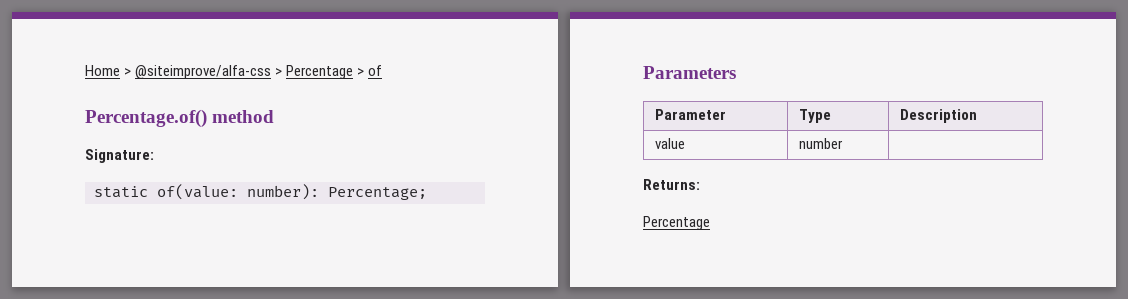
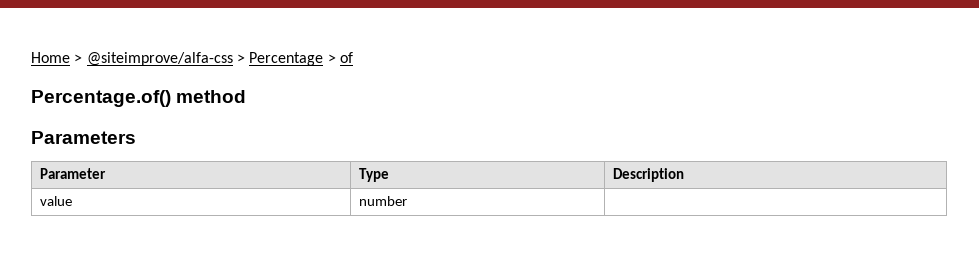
[85,149,154,163] [94,184,427,200] // Signature: // static of(value: number): Percentage; -> (247, 96) none
[643,179,700,190] [643,216,710,230] // Returns: // Percentage -> (407, 201) none

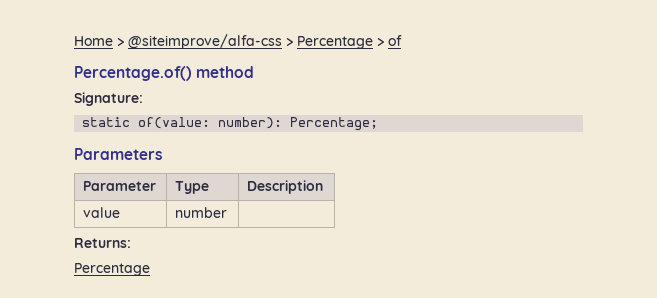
(247, 96) none -> [74,92,143,106] [82,117,379,131] // Signature: // static of(value: number): Percentage;
(407, 201) none -> [74,238,131,248] [74,263,150,276] // Returns: // Percentage

